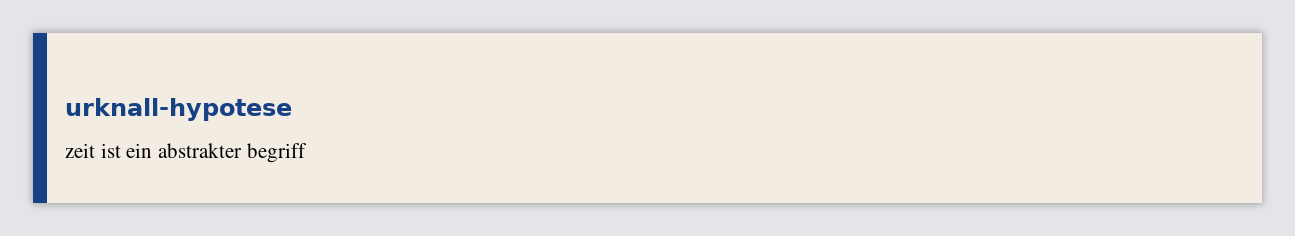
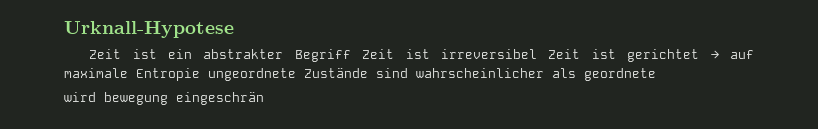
[65,98,292,121] [65,143,95,158] urknall-hypotese // zeit -> [64,21,234,38] [89,49,122,59] Urknall-Hypotese // Zeit
[246,143,307,163] begriff -> [294,49,754,62] [64,68,656,81] [64,92,264,105] Begriff Zeit ist irreversibel Zeit ist gerichtet → auf maximale Entropie ungeordnete Zustände sind wahrscheinlicher als geordnete // wird bewegung eingeschrän

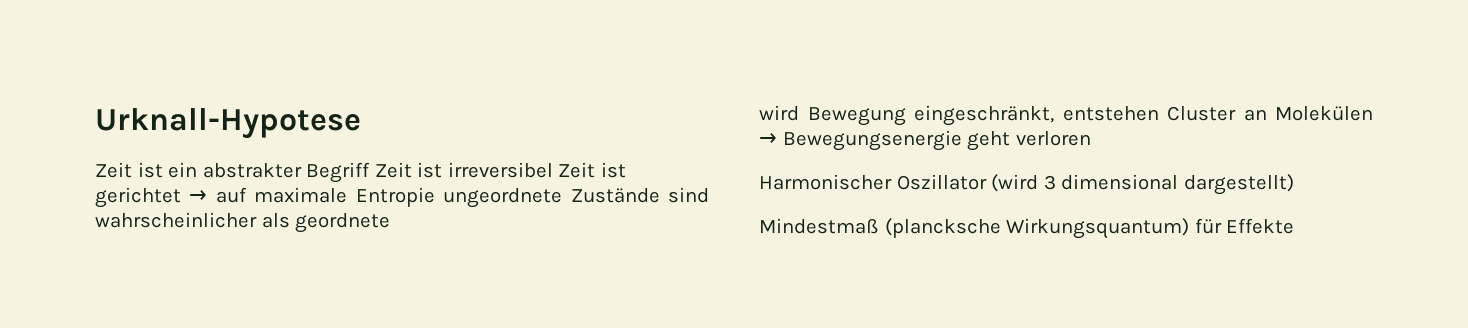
[104,92,264,105] bewegung eingeschrän -> [807,105,1373,126] [759,130,1091,151] [759,174,1294,195] [759,218,1295,239] Bewegung eingeschränkt, entstehen Cluster an Molekülen → Bewegungsenergie geht verloren // Harmonischer Oszillator (wird 3 dimensional dargestellt) // Mindestmaß (plancksche Wirkungsquantum) für Effekte

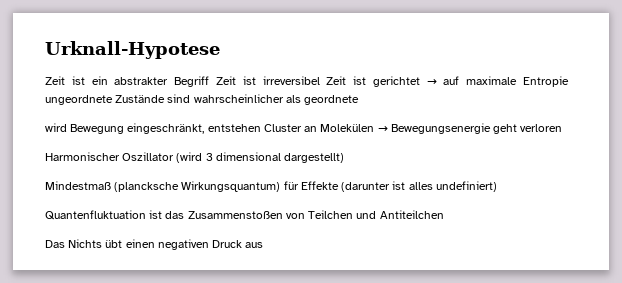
(1295, 226) none -> [341,181,497,192] [45,210,444,220] [45,239,264,250] (darunter ist alles undefiniert) // Quantenfluktuation ist das Zusammenstoßen von Teilchen und Antiteilchen // Das Nichts übt einen negativen Druck aus

